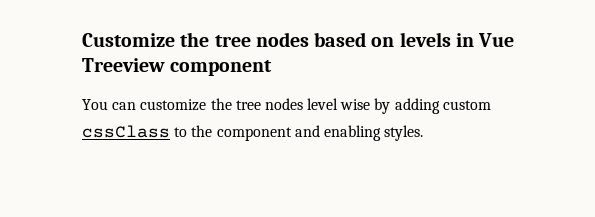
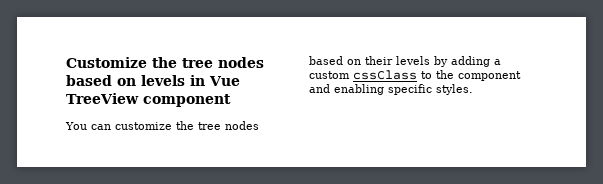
[82,58,165,72] Treeview -> [66,93,139,104] TreeView
[307,98,371,110] level wise -> [309,56,430,65] based on their levels
(440, 106) none -> [494,59,501,65] a
(381, 133) none -> [388,84,432,95] specific

